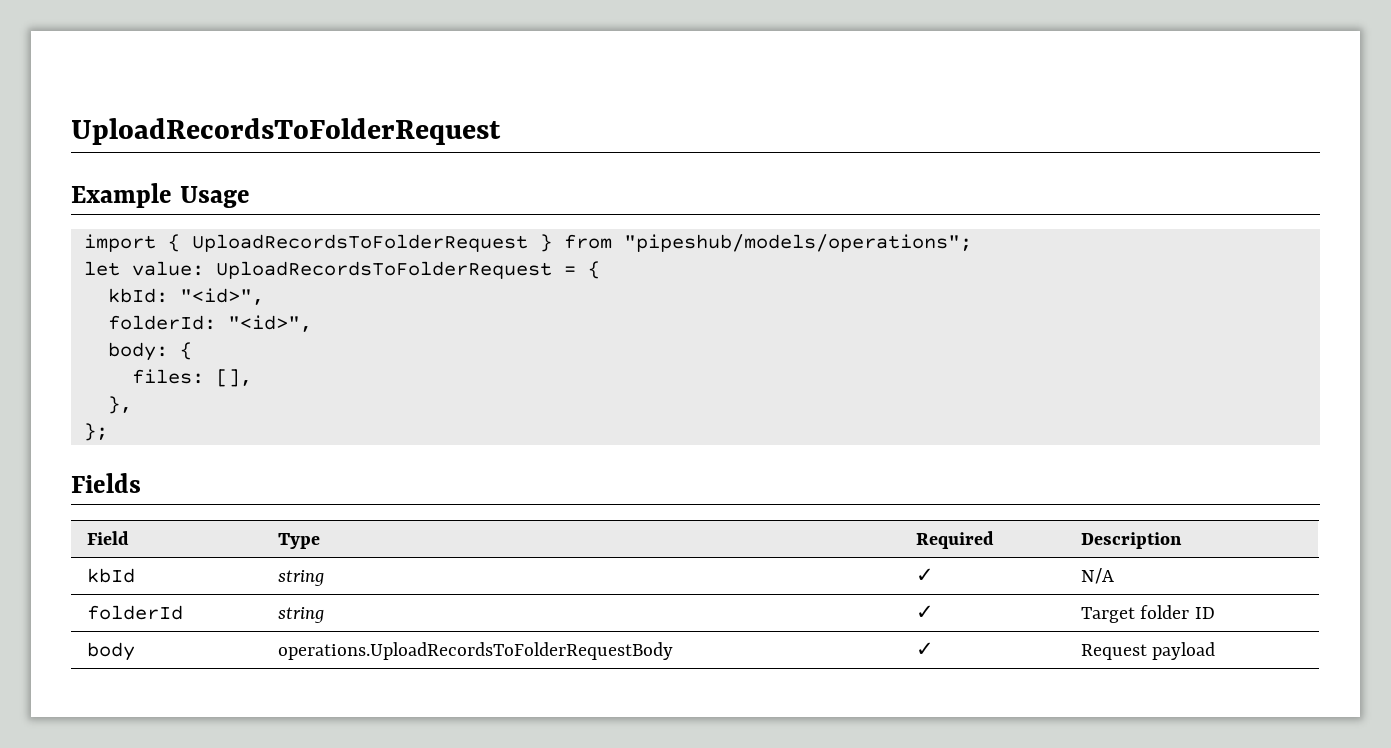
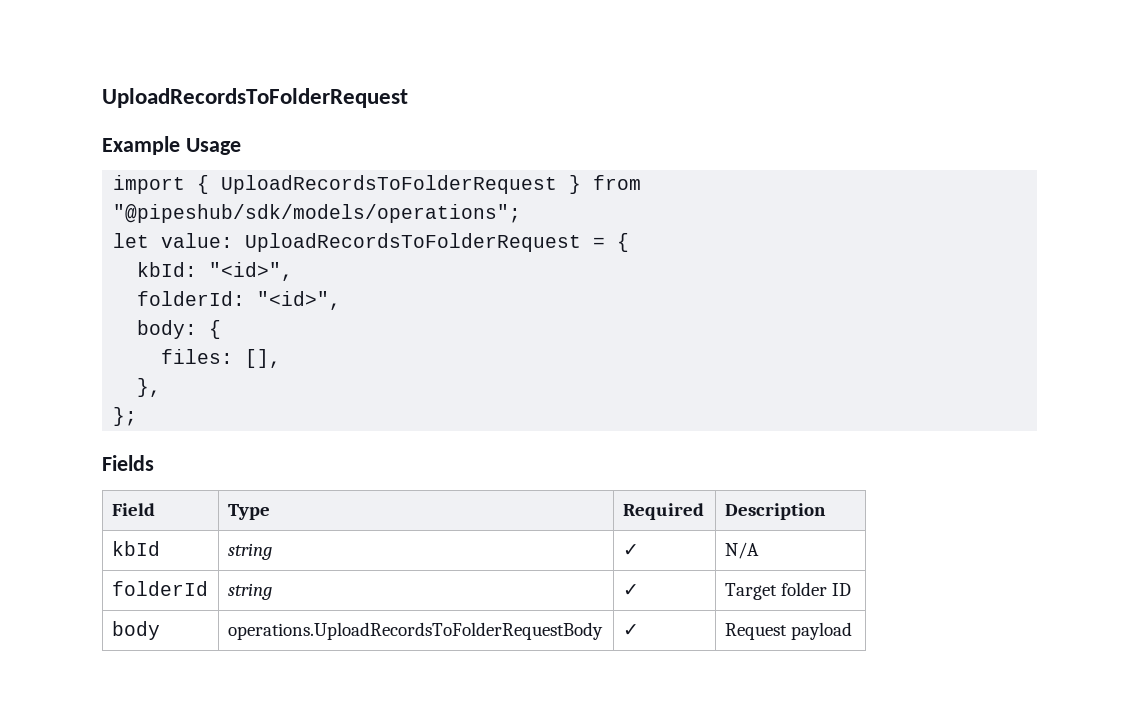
[623,234,972,252] "pipeshub/models/operations"; -> [113,204,522,223] "@pipeshub/sdk/models/operations";

